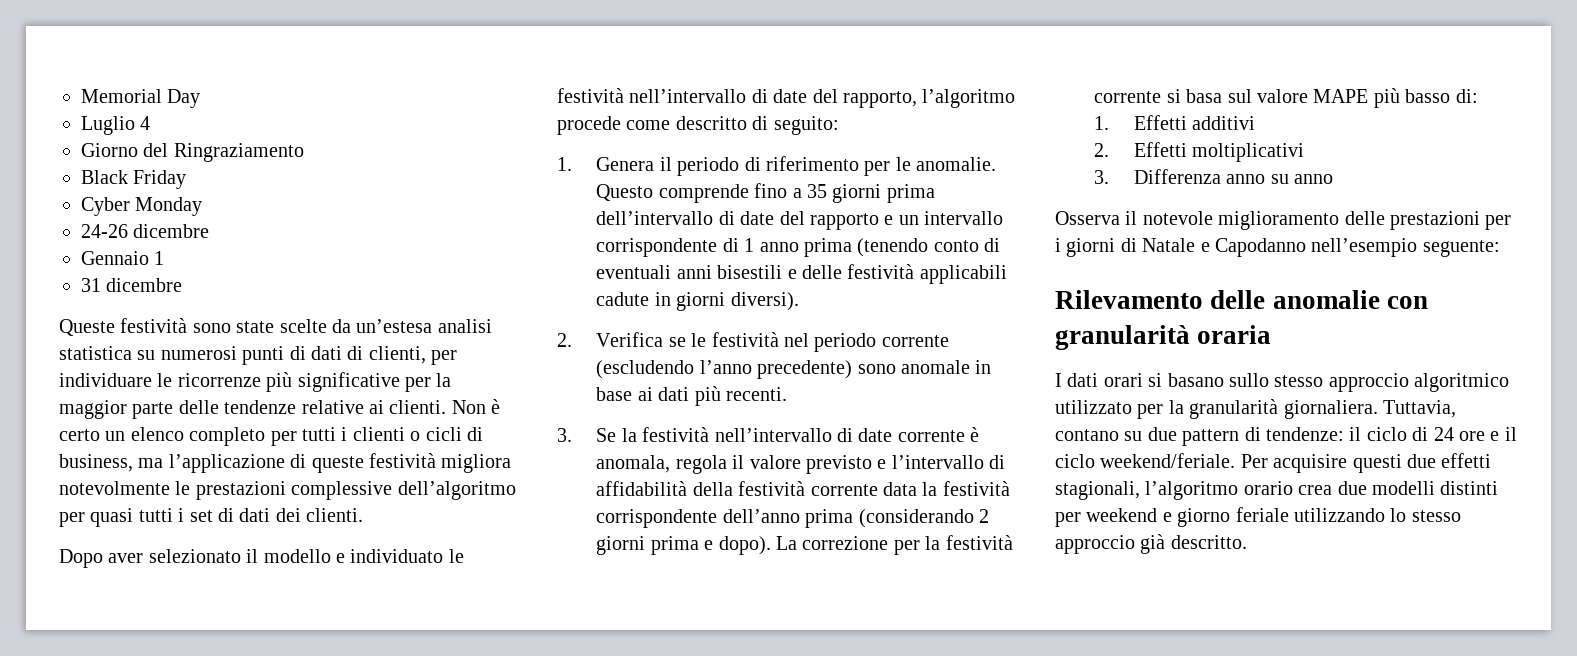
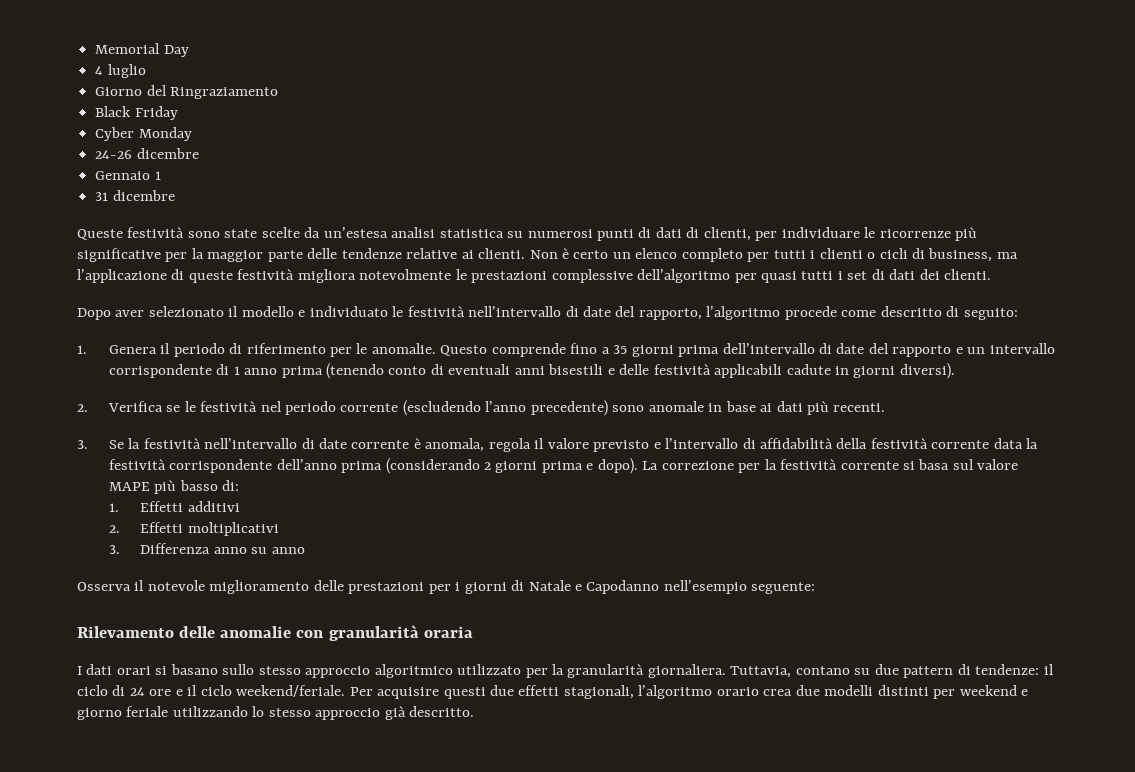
[81,116,135,135] Luglio -> (189, 51) none
(151, 123) none -> [107,64,146,78] luglio

